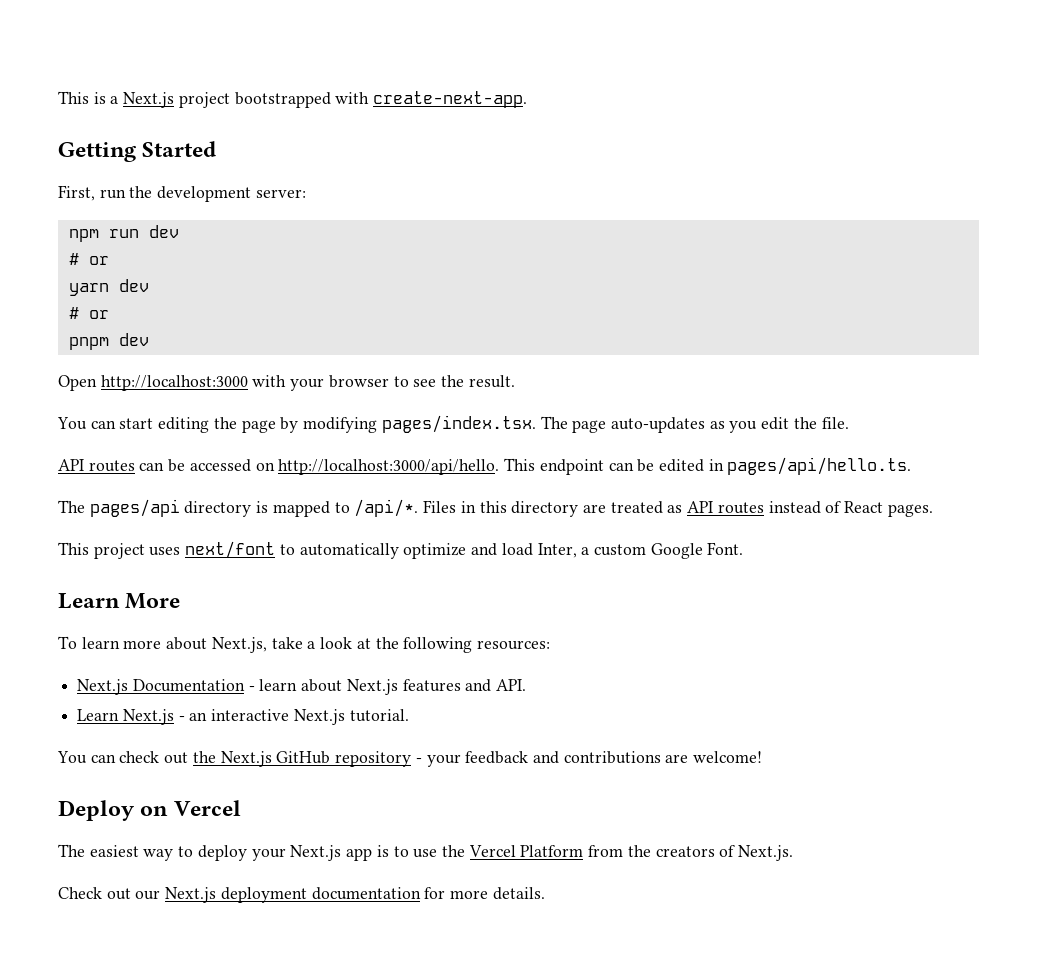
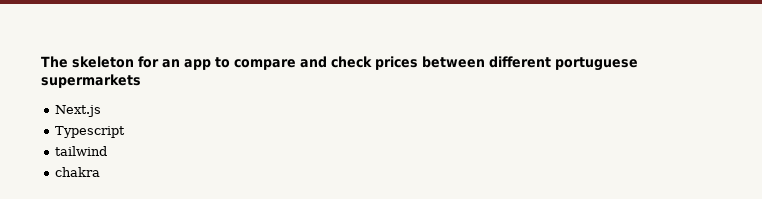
[58,91,528,108] [58,141,217,162] [58,185,306,202] [68,225,179,242] [68,253,109,265] [68,279,149,296] [68,307,109,319] [68,333,149,350] [58,375,515,391] [57,415,849,433] [58,457,912,475] [58,499,933,517] [58,541,744,559] [58,593,181,609] [58,636,550,653] [77,679,527,695] [77,709,409,725] [57,751,763,767] [58,800,241,821] [58,844,794,861] [58,887,545,903] This is a Next.js project bootstrapped with create-next-app. // Getting Started // First, run the development server: // npm run dev // # or // yarn dev // # or // pnpm dev // Open http://localhost:3000 with your browser to see the result. // You can start editing the page by modifying pages/index.tsx. The page auto-updates as you edit the file. // API routes can be accessed on http://localhost:3000/api/hello. This endpoint can be edited in pages/api/hello.ts. // The pages/api directory is mapped to /api/*. Files in this directory are treated as API routes instead of React pages. // This project uses next/font to automatically optimize and load Inter, a custom Google Font. // Learn More // To learn more about Next.js, take a look at the following resources: // Next.js Documentation - learn about Next.js features and API. // Learn Next.js - an interactive Next.js tutorial. // You can check out the Next.js GitHub repository - your feedback and contributions are welcome! // Deploy on Vercel // The easiest way to deploy your Next.js app is to use the Vercel Platform from the creators of Next.js. // Check out our Next.js deployment documentation for more details. -> [41,56,638,71] [41,74,141,88] [54,105,101,117] [54,126,125,138] [54,146,107,156] [54,167,100,177] The skeleton for an app to compare and check prices between different portuguese supermarkets // Next.js // Typescript // tailwind // chakra

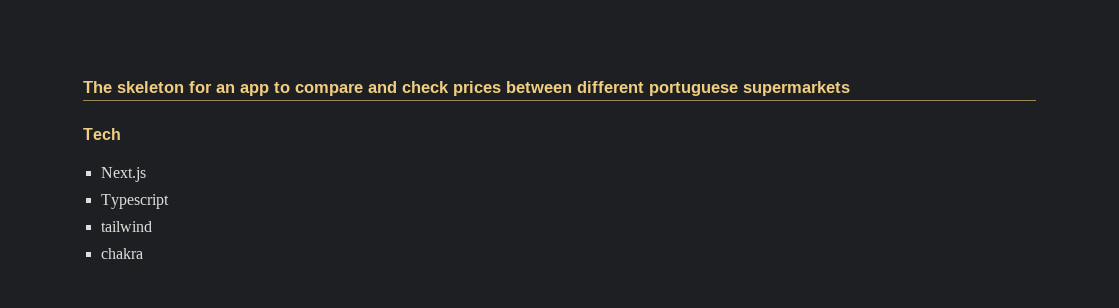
(141, 81) none -> [83,128,121,140] // Tech

